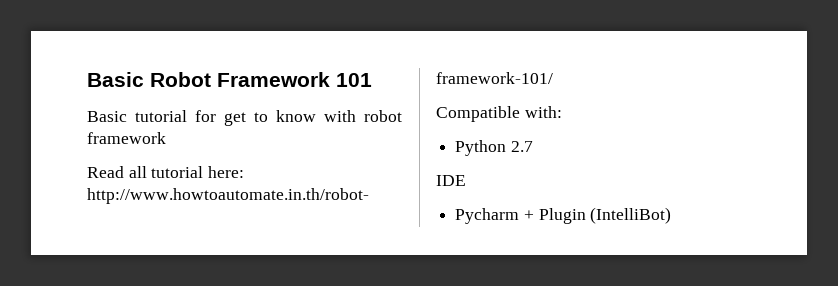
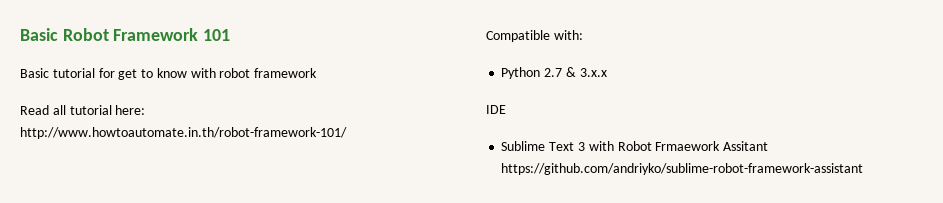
(533, 146) none -> [565,67,607,77] & 3.x.x
[455,207,672,224] Pycharm + Plugin (IntelliBot) -> [501,141,769,151] [501,163,864,175] Sublime Text 3 with Robot Frmaework Assitant https://github.com/andriyko/sublime-robot-framework-assistant

